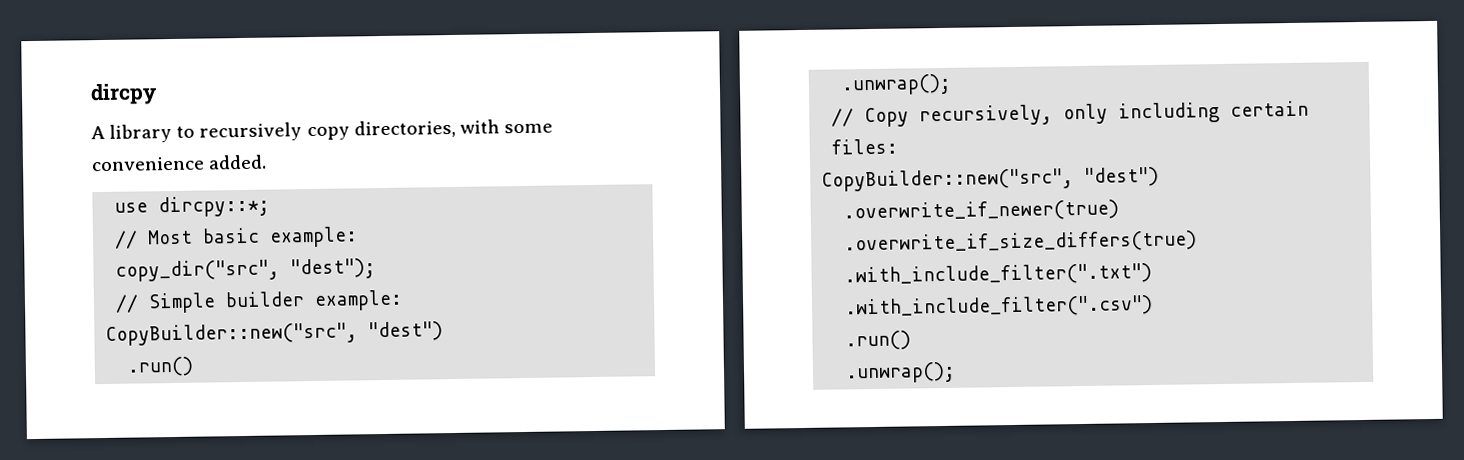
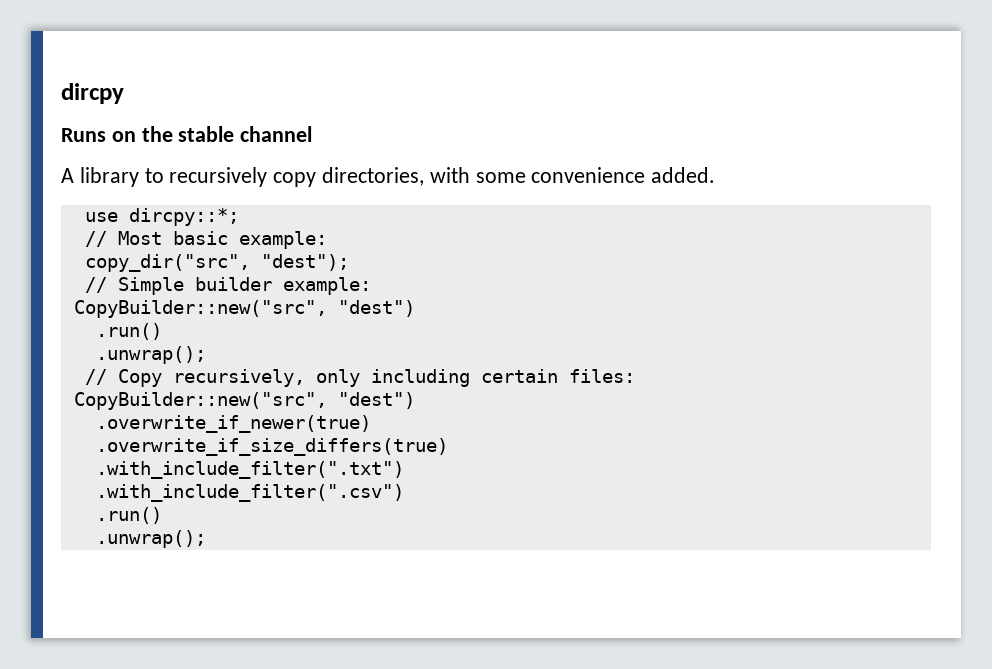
(158, 94) none -> [61,126,313,142] // Runs on the stable channel

